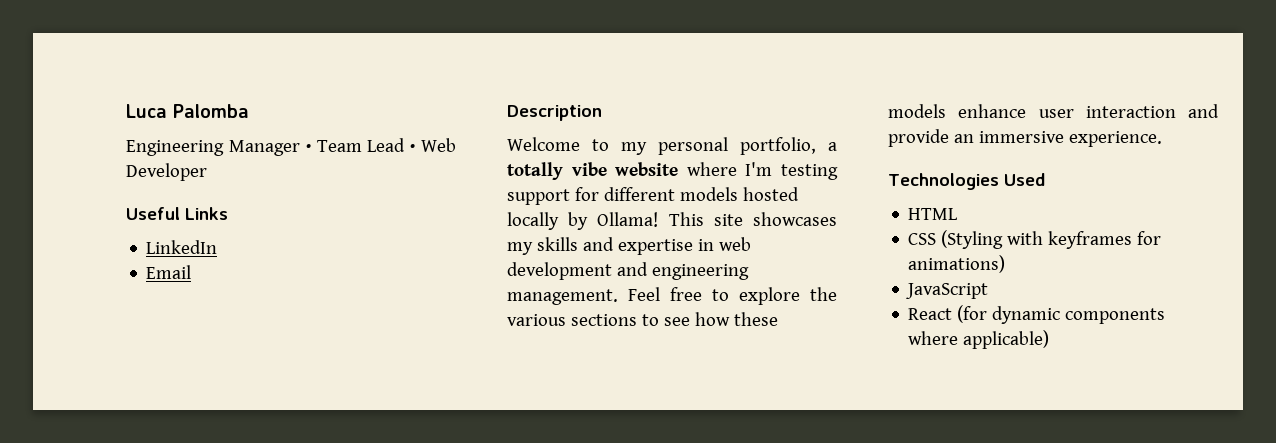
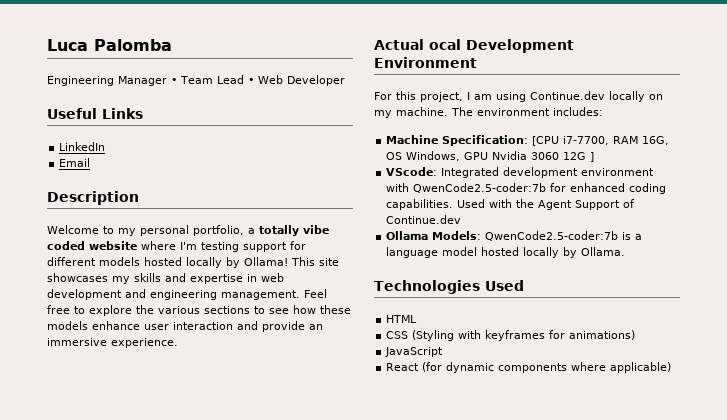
(607, 169) none -> [47,241,85,250] coded
(1162, 139) none -> [374,39,574,53] [374,57,477,68] [374,91,663,102] [374,107,603,118] [386,135,670,146] [386,151,595,162] [386,167,655,178] [386,183,667,194] [386,199,636,210] [386,215,462,224] [386,231,643,241] [386,247,626,258] // Actual ocal Development Environment // For this project, I am using Continue.dev locally on my machine. The environment includes: // Machine Specification: [CPU i7-7700, RAM 16G, OS Windows, GPU Nvidia 3060 12G ] // VScode: Integrated development environment with QwenCode2.5-coder:7b for enhanced coding capabilities. Used with the Agent Support of Continue.dev // Ollama Models: QwenCode2.5-coder:7b is a language model hosted locally by Ollama.

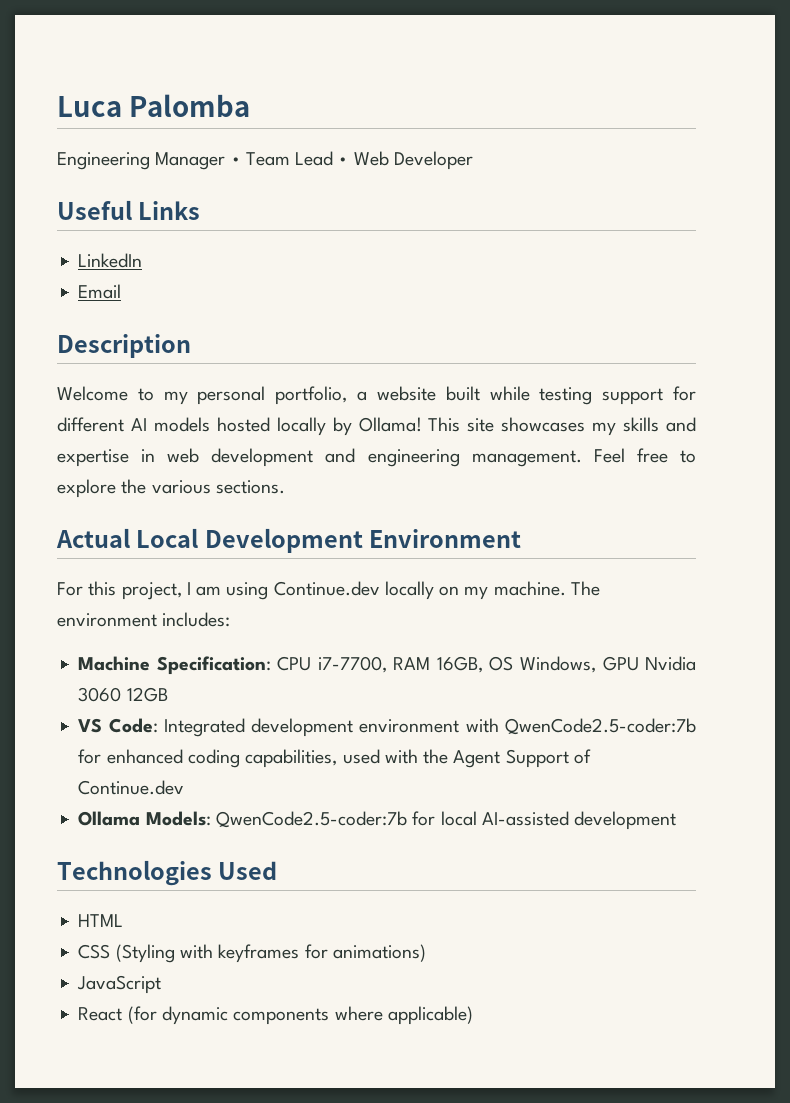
[259,225,329,236] [47,241,197,250] totally vibe coded website where I'm -> [376,386,530,401] website built while
(96, 261) none -> [130,418,147,431] AI
[204,305,351,314] [47,321,323,332] [47,338,178,348] sections to see how these models enhance user interaction and provide an immersive experience. -> [215,480,285,494] sections.
[429,39,461,50] ocal -> [136,528,199,548] Local
[532,136,560,146] [CPU -> [277,656,312,671] CPU
[642,136,670,145] 16G, -> [436,656,483,673] 16GB,
[563,152,595,162] [386,167,438,176] 12G ] // VScode: -> [126,687,168,702] [78,718,158,733] 12GB // VS Code:
[386,199,486,210] capabilities. Used -> [245,749,380,768] capabilities, used
[622,232,643,240] [386,247,626,258] is a language model hosted locally by Ollama. -> [412,811,677,830] for local AI-assisted development

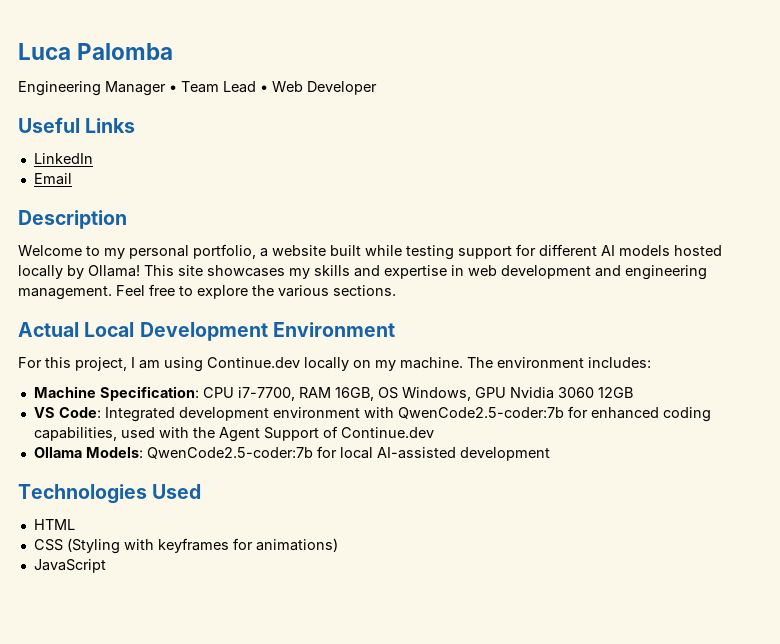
[78,1006,473,1025] // React (for dynamic components where applicable) -> (106, 566) none

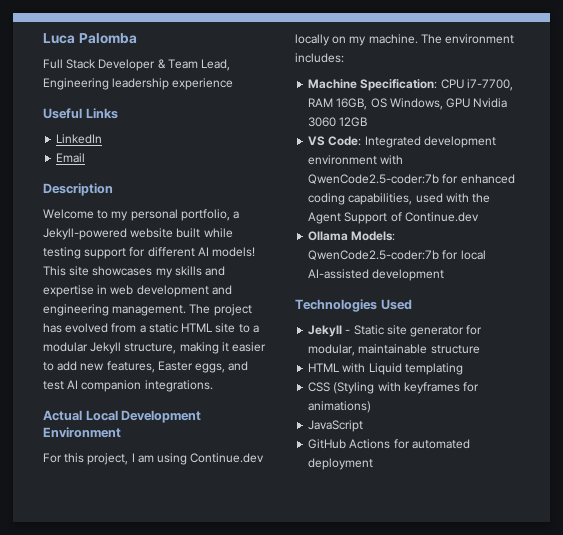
[18,81,377,96] Engineering Manager • Team Lead • Web Developer -> [43,59,231,71] [43,78,234,90] Full Stack Developer & Team Lead, Engineering leadership experience
(268, 252) none -> [43,228,127,240] Jekyll-powered
[619,245,722,256] [18,265,140,279] models hosted locally by Ollama! -> [212,247,256,257] models!
[116,284,396,299] Feel free to explore the various sections. -> [189,304,252,316] [43,323,259,333] [43,342,267,354] [43,361,249,373] [43,380,213,392] The project has evolved from a static HTML site to a modular Jekyll structure, making it easier to add new features, Easter eggs, and test AI companion integrations.
[33,519,75,530] HTML -> [308,325,483,337] [308,344,480,356] [308,363,463,375] Jekyll - Static site generator for modular, maintainable structure // HTML with Liquid templating
(106, 566) none -> [308,439,470,449] [308,458,374,470] // GitHub Actions for automated deployment

